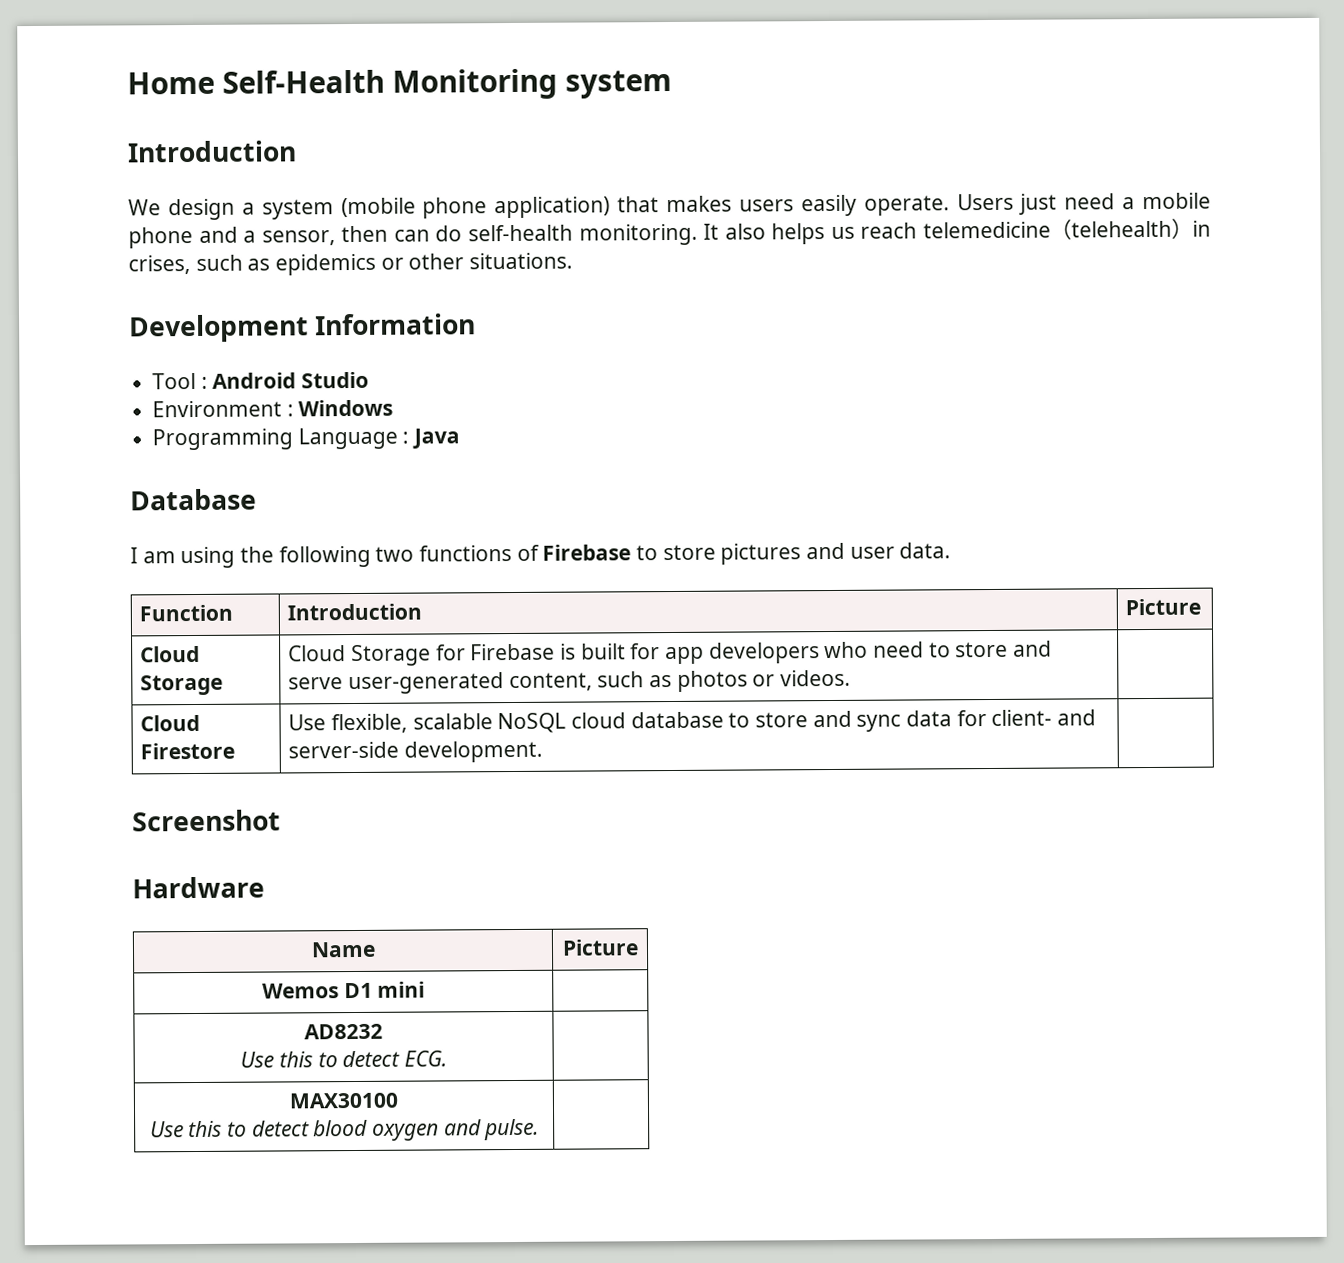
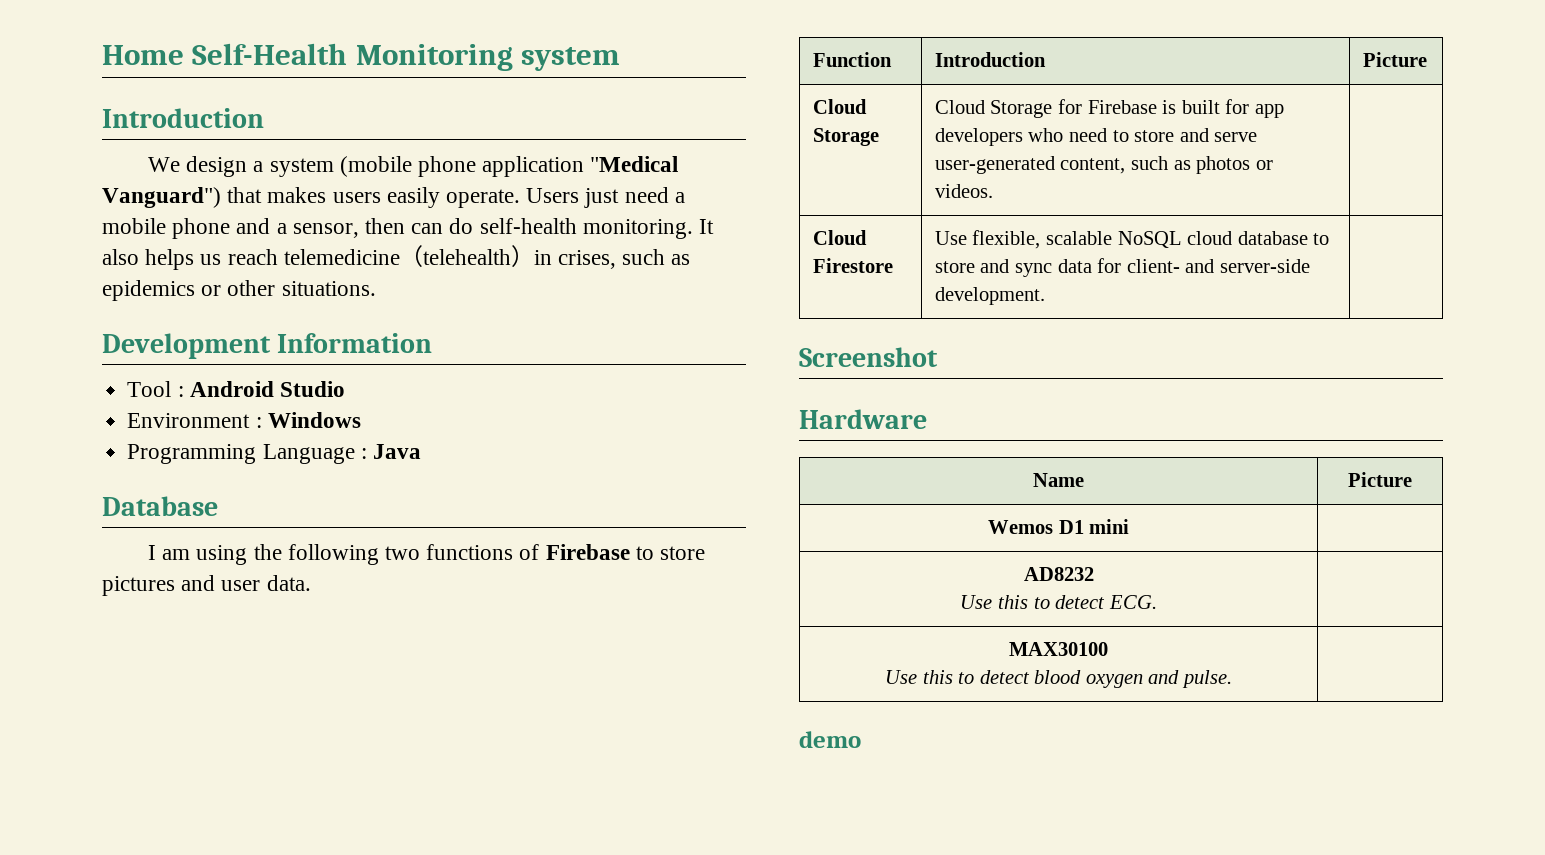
[494,196,611,219] application) -> [482,156,679,177] [102,187,221,208] application "Medical Vanguard")
(540, 1129) none -> [799,731,861,748] // demo

